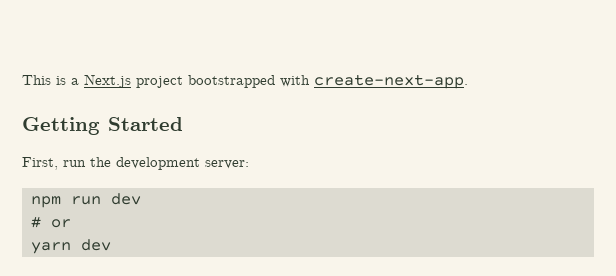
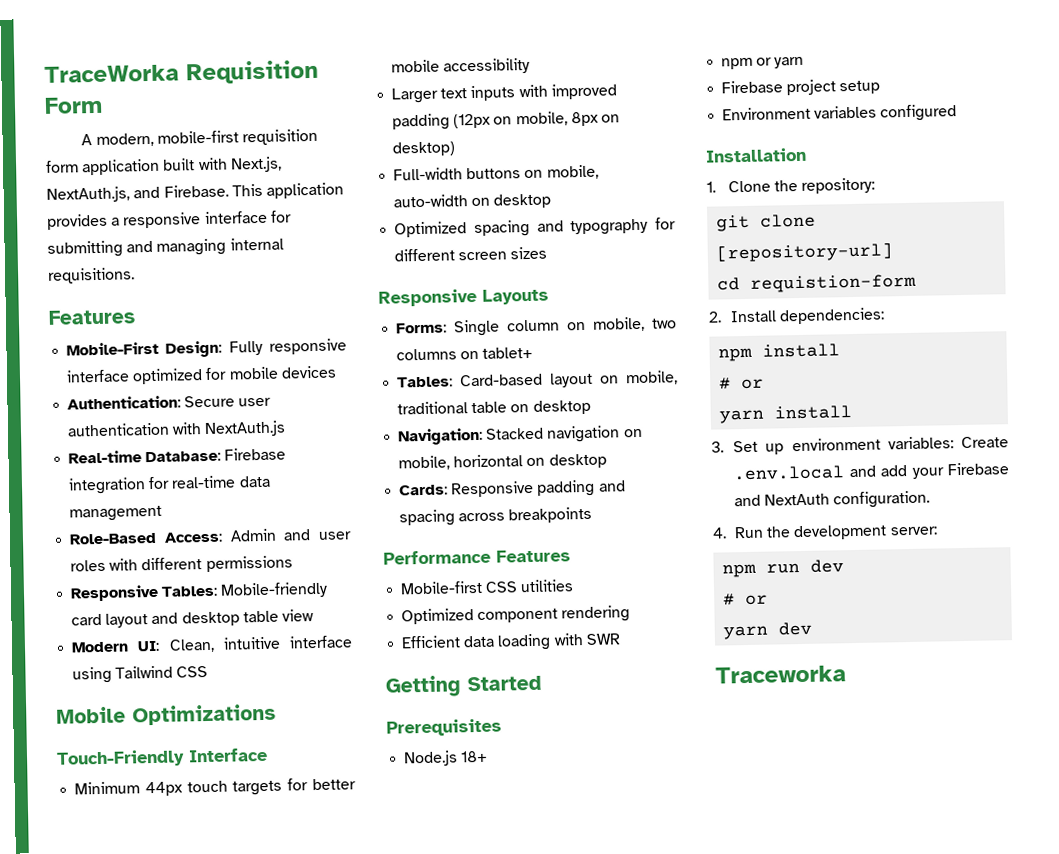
[22,74,468,89] [22,117,183,135] [22,157,86,170] This is a Next.js project bootstrapped with create-next-app. // Getting Started // First, run -> [44,59,319,85] [44,96,103,114] [81,128,319,147] [45,156,282,176] [46,182,344,203] [46,210,292,230] [47,237,284,258] [47,267,135,284] [48,309,136,325] [66,338,347,358] [66,365,337,385] [67,395,272,410] [67,420,287,438] [68,447,287,464] [68,475,271,495] [69,505,163,522] [69,528,352,545] [70,555,293,573] [70,581,329,602] [71,609,314,628] [71,635,353,653] [72,665,209,684] [56,703,276,726] [56,747,268,768] [74,778,356,797] [391,57,531,75] [391,83,617,104] [392,111,620,131] [392,141,456,157] [393,164,599,181] [393,193,552,209] [394,217,676,238] [394,246,548,262] [378,288,549,307] [396,316,677,337] [396,346,534,361] [397,370,678,388] [397,399,591,415] [398,425,643,446] [398,453,607,471] [399,479,626,498] [399,506,593,527] [383,549,571,565] [400,579,575,595] [401,605,631,625] [401,633,621,651] [385,675,542,698] [386,718,502,737] [403,750,489,767] [721,56,805,70] [721,79,881,96] [722,104,958,122] [705,147,807,163] [706,177,876,194] [716,213,817,232] [716,242,894,263] [717,273,918,293] [708,307,886,325] [718,343,841,362] [719,377,765,390] [719,405,853,424] [711,436,1009,455] [733,462,1009,481] [734,490,931,509] [712,526,765,539] TraceWorka Requisition Form // A modern, mobile-first requisition form application built with Next.js, NextAuth.js, and Firebase. This application provides a responsive interface for submitting and managing internal requisitions. // Features // Mobile-First Design: Fully responsive interface optimized for mobile devices // Authentication: Secure user authentication with NextAuth.js // Real-time Database: Firebase integration for real-time data management // Role-Based Access: Admin and user roles with different permissions // Responsive Tables: Mobile-friendly card layout and desktop table view // Modern UI: Clean, intuitive interface using Tailwind CSS // Mobile Optimizations // Touch-Friendly Interface // Minimum 44px touch targets for better mobile accessibility // Larger text inputs with improved padding (12px on mobile, 8px on desktop) // Full-width buttons on mobile, auto-width on desktop // Optimized spacing and typography for different screen sizes // Responsive Layouts // Forms: Single column on mobile, two columns on tablet+ // Tables: Card-based layout on mobile, traditional table on desktop // Navigation: Stacked navigation on mobile, horizontal on desktop // Cards: Responsive padding and spacing across breakpoints // Performance Features // Mobile-first CSS utilities // Optimized component rendering // Efficient data loading with SWR // Getting Started // Prerequisites // Node.js 18+ // npm or yarn // Firebase project setup // Environment variables configured // Installation // 1. Clone the repository: // git clone [repository-url] // cd requistion-form // 2. Install dependencies: // npm install // # or // yarn install // 3. Set up environment variables: Create .env.local and add your Firebase and NextAuth configuration. // 4. Run
(111, 245) none -> [715,665,846,684] // Traceworka

